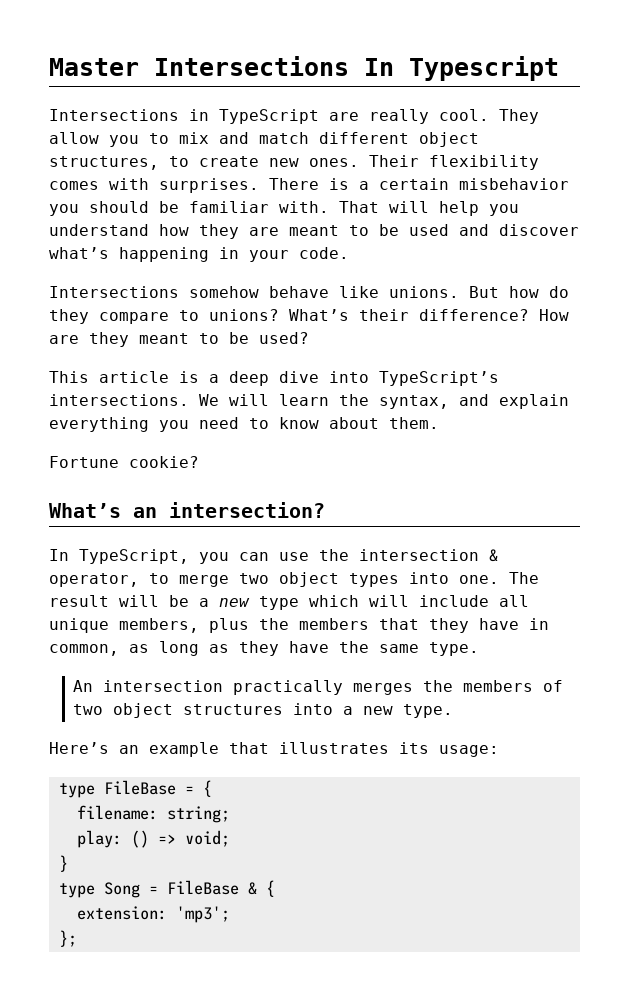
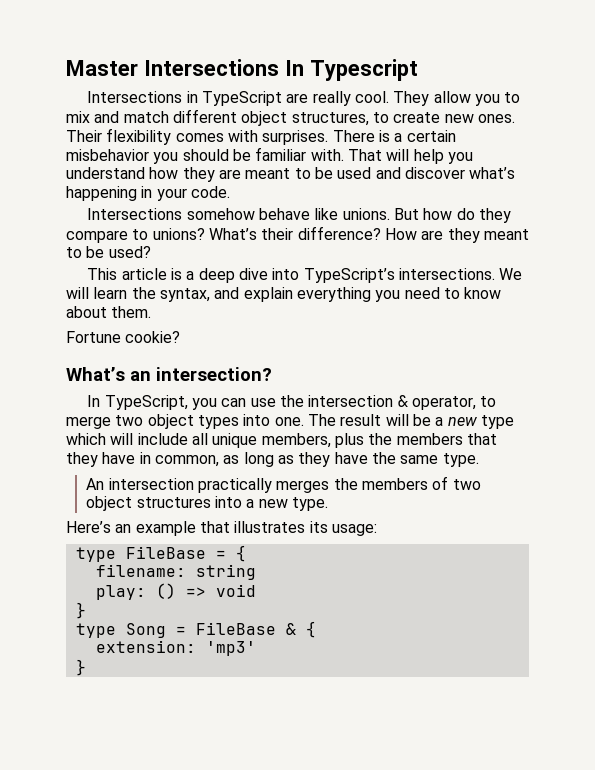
[166,806,230,823] string; -> [195,564,256,580] string
[184,830,230,847] void; -> [215,584,256,597] void
[175,906,230,923] [58,930,77,947] 'mp3'; // }; -> [205,641,256,656] [75,659,86,676] 'mp3' // }

